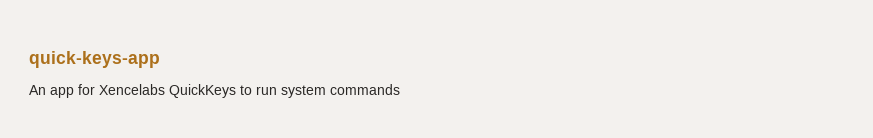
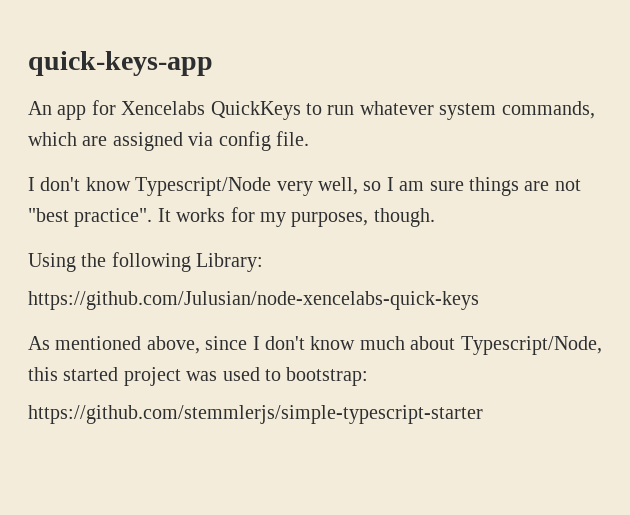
[281,84,400,98] system commands -> [359,101,595,120] [28,131,309,151] [28,177,581,196] [28,207,435,227] [28,252,264,272] [28,291,479,310] [28,336,602,355] [28,367,369,386] [28,405,483,424] whatever system commands, which are assigned via config file. // I don't know Typescript/Node very well, so I am sure things are not "best practice". It works for my purposes, though. // Using the following Library: // https://github.com/Julusian/node-xencelabs-quick-keys // As mentioned above, since I don't know much about Typescript/Node, this started project was used to bootstrap: // https://github.com/stemmlerjs/simple-typescript-starter

